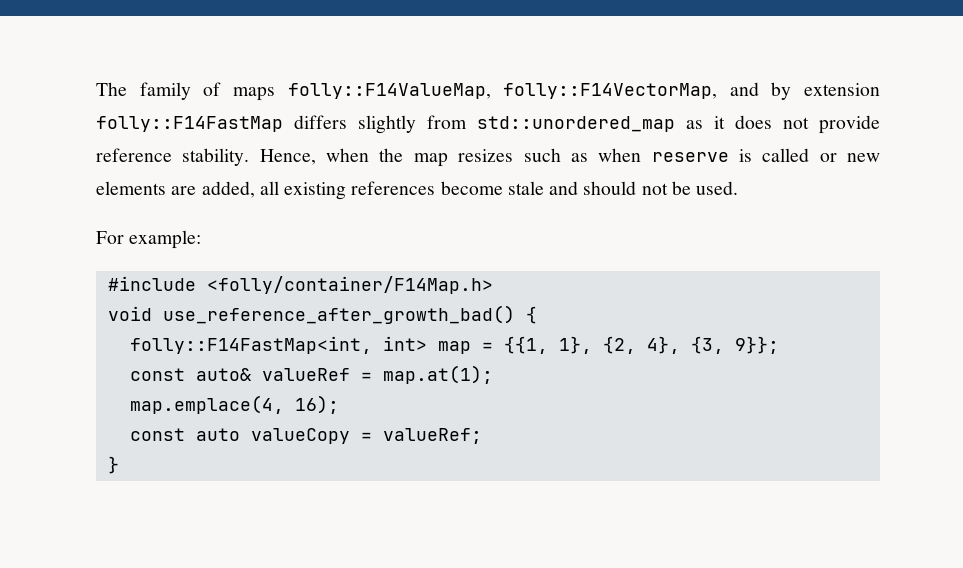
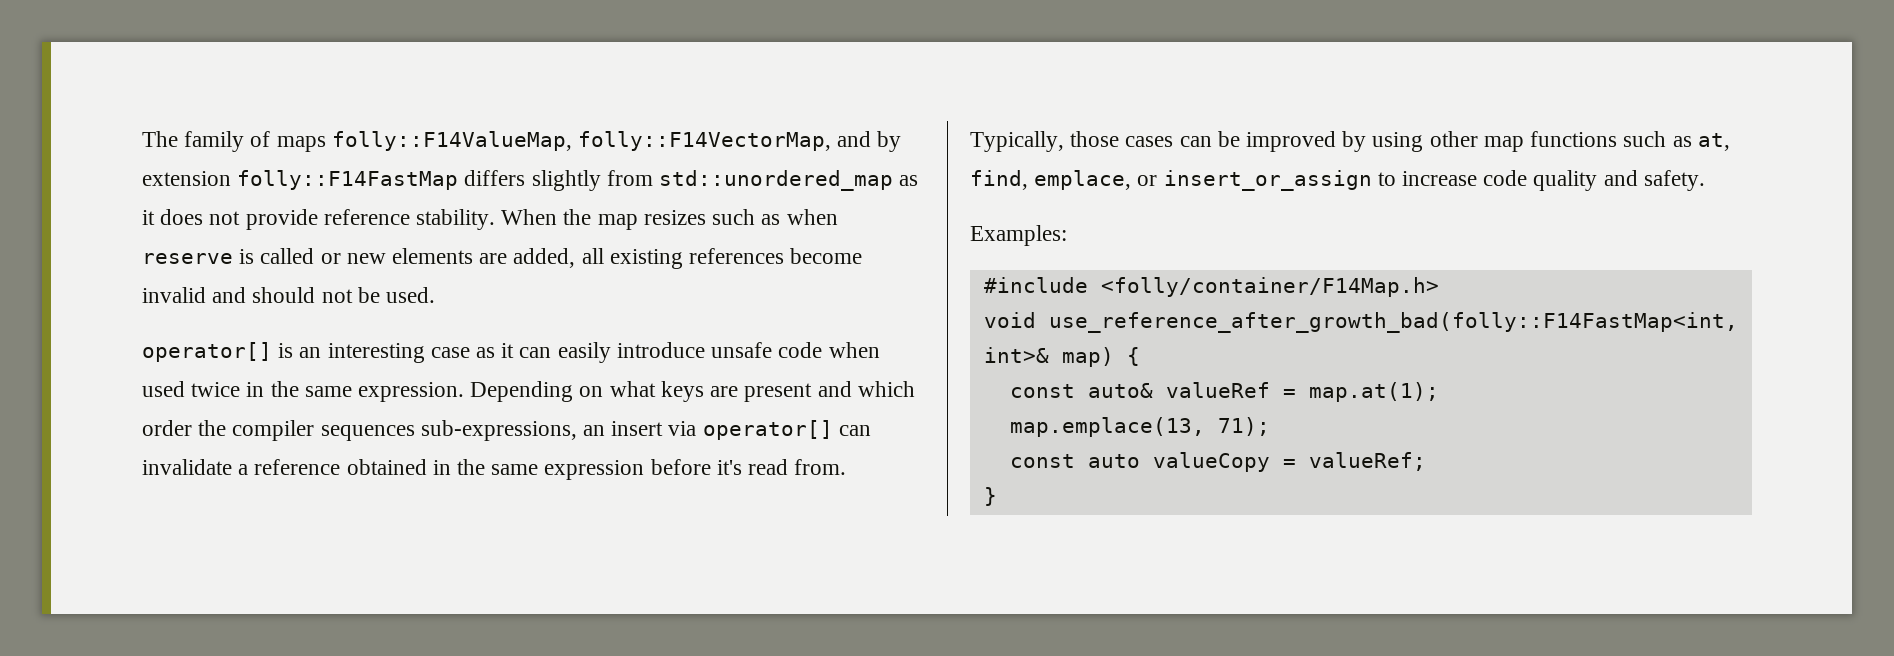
[259,148,370,165] Hence, when -> [501,209,558,225] When
[507,181,544,195] stale -> [142,287,206,303] invalid
[96,230,202,249] [107,276,493,294] [107,305,537,324] [129,336,779,354] For example: // #include <folly/container/F14Map.h> // void use_reference_after_growth_bad() { // folly::F14FastMap<int, int> map = {{1, 1}, {2, 4}, {3, 9}}; -> [142,342,880,363] [142,381,915,402] [142,420,871,441] [142,459,847,480] [970,131,1730,152] [970,170,1705,191] [970,225,1067,246] [983,277,1439,297] [983,312,1738,333] [983,347,1140,367] operator[] is an interesting case as it can easily introduce unsafe code when used twice in the same expression. Depending on what keys are present and which order the compiler sequences sub-expressions, an insert via operator[] can invalidate a reference obtained in the same expression before it's read from. Typically, those cases can be improved by using other map functions such as at, find, emplace, or insert_or_assign to increase code quality and safety. // Examples: // #include <folly/container/F14Map.h> // void use_reference_after_growth_bad(folly::F14FastMap<int, int>& map) {
[129,395,339,414] map.emplace(4, 16); -> [1009,417,1270,437] map.emplace(13, 71);

